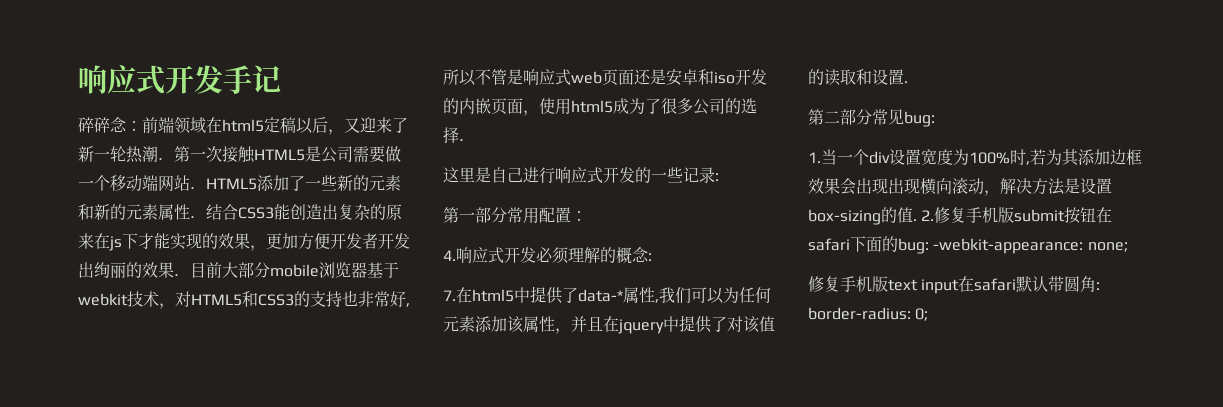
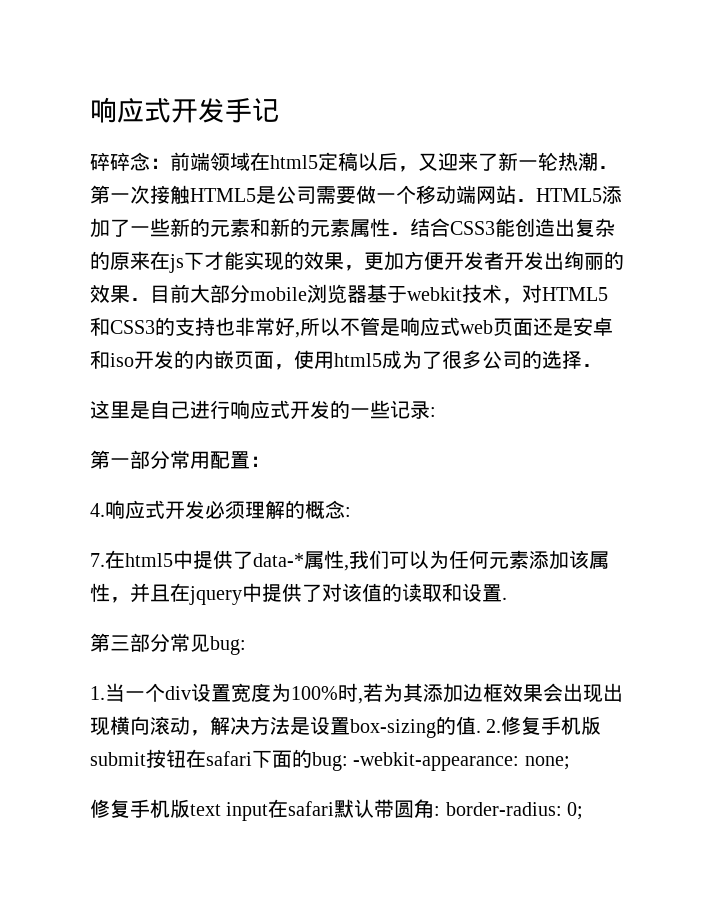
[824,111,840,123] 二 -> [110,635,130,651] 三

